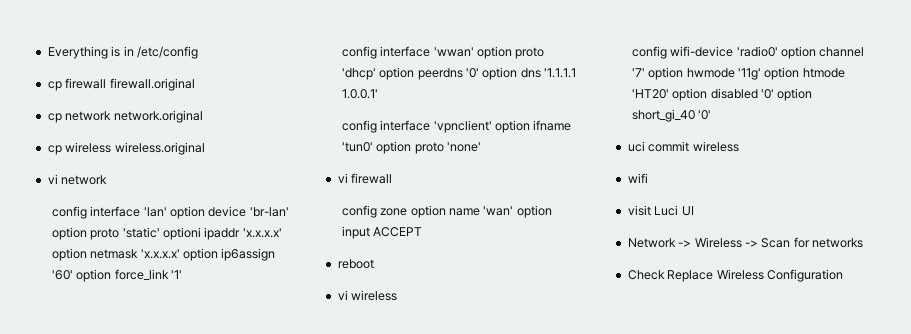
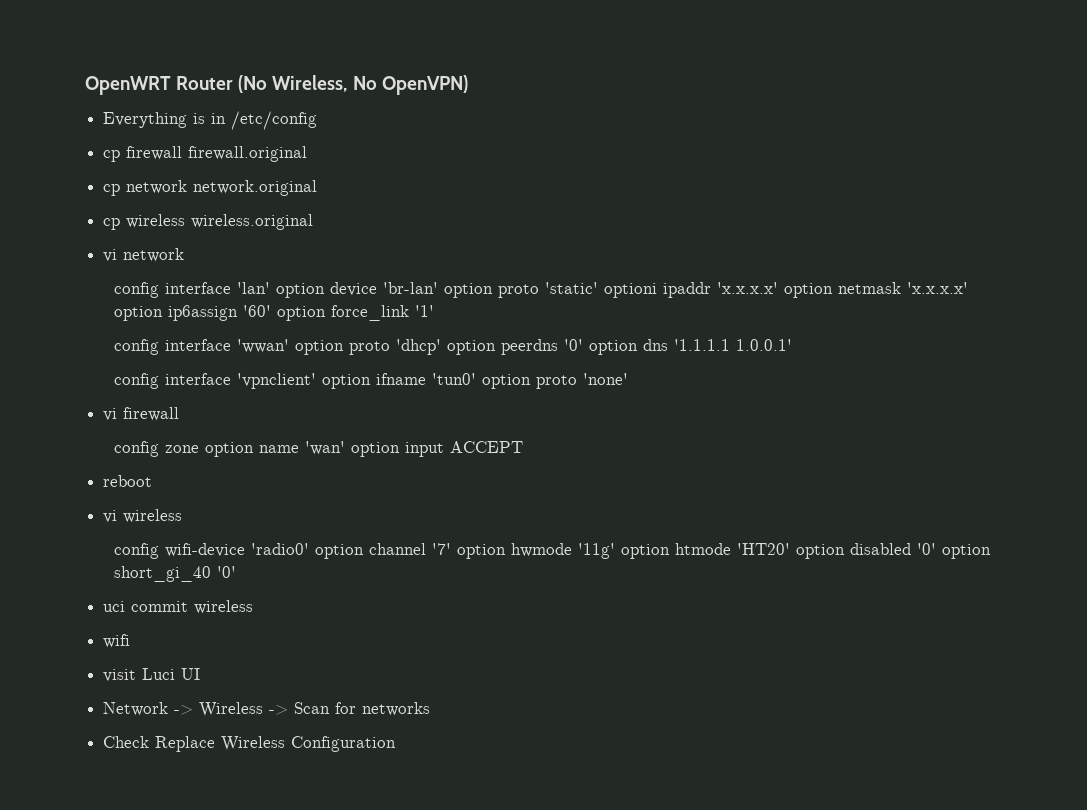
(47, 52) none -> [85,75,468,95] OpenWRT Router (No Wireless, No OpenVPN) //

